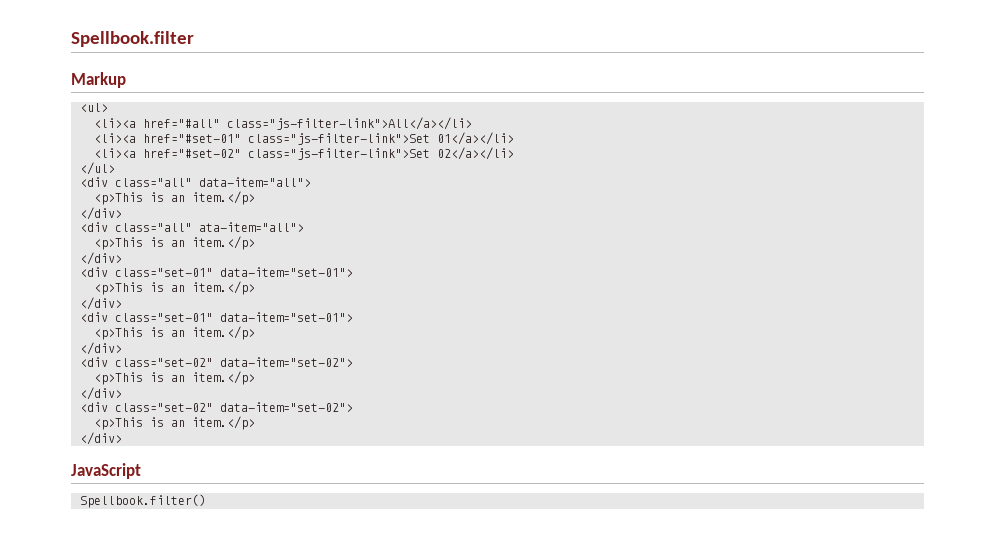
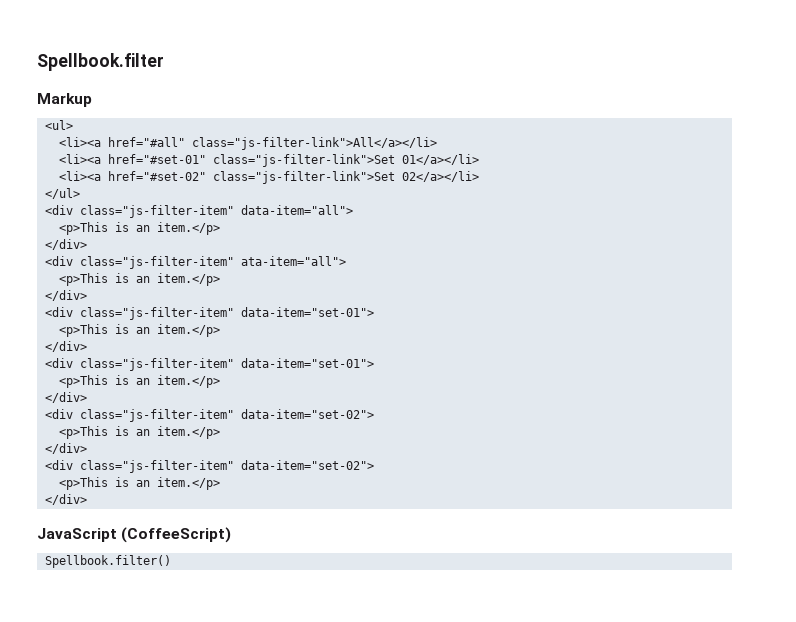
[114,178,192,187] class="all" -> [79,205,234,218] class="js-filter-item"
[114,223,192,232] class="all" -> [79,256,234,269] class="js-filter-item"
[114,267,353,277] [93,281,255,295] [79,297,122,310] [79,312,353,322] [93,326,255,340] [79,342,122,355] [79,357,213,367] class="set-01" data-item="set-01"> // <p>This is an item.</p> // </div> // <div class="set-01" data-item="set-01"> // <p>This is an item.</p> // </div> // <div class="set-02" -> [79,307,374,320] [58,324,220,337] [44,341,87,352] [44,358,374,371] [58,375,220,388] [44,392,87,403] [44,409,234,422] class="js-filter-item" data-item="set-01"> // <p>This is an item.</p> // </div> // <div class="js-filter-item" data-item="set-01"> // <p>This is an item.</p> // </div> // <div class="js-filter-item"
[114,403,213,412] class="set-02" -> [79,460,234,473] class="js-filter-item"
(141, 471) none -> [121,527,232,543] (CoffeeScript)

